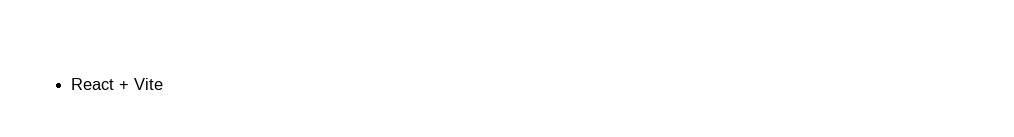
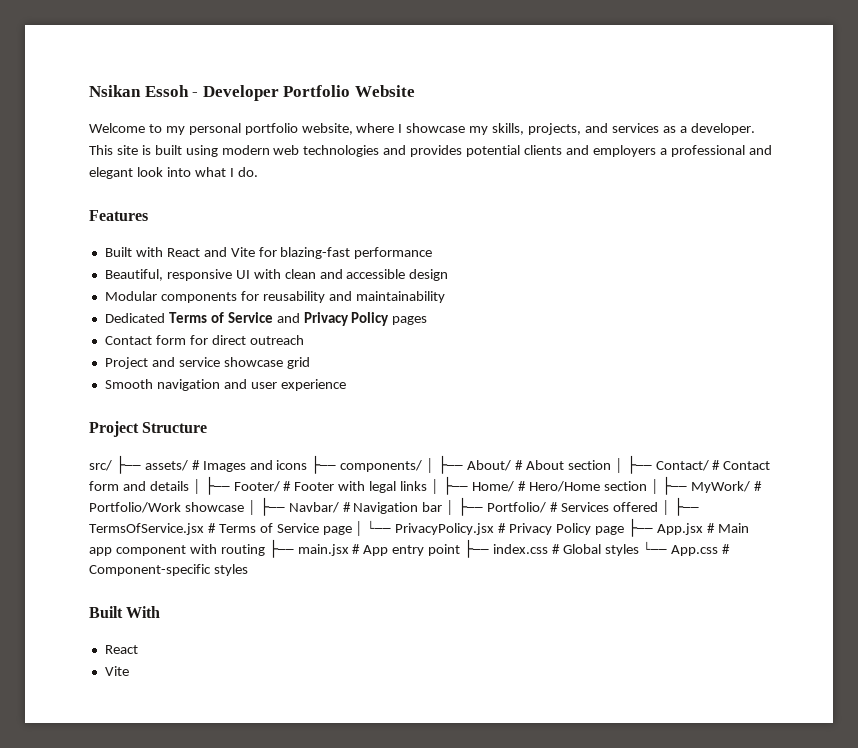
[71,78,130,90] React + -> [89,85,415,101] [89,123,755,135] [89,145,772,157] [89,167,258,179] [89,210,148,221] [104,247,433,259] [104,269,449,281] [104,291,445,303] [104,312,428,326] [104,335,304,345] [104,357,310,369] [104,379,346,391] [89,421,208,437] [89,455,771,474] [89,476,763,495] [89,497,699,516] [89,518,749,537] [89,539,730,558] [89,564,248,576] [89,606,161,618] [104,645,138,654] Nsikan Essoh - Developer Portfolio Website // Welcome to my personal portfolio website, where I showcase my skills, projects, and services as a developer. This site is built using modern web technologies and provides potential clients and employers a professional and elegant look into what I do. // Features // Built with React and Vite for blazing-fast performance // Beautiful, responsive UI with clean and accessible design // Modular components for reusability and maintainability // Dedicated Terms of Service and Privacy Policy pages // Contact form for direct outreach // Project and service showcase grid // Smooth navigation and user experience // Project Structure // src/ ├── assets/ # Images and icons ├── components/ │ ├── About/ # About section │ ├── Contact/ # Contact form and details │ ├── Footer/ # Footer with legal links │ ├── Home/ # Hero/Home section │ ├── MyWork/ # Portfolio/Work showcase │ ├── Navbar/ # Navigation bar │ ├── Portfolio/ # Services offered │ ├── TermsOfService.jsx # Terms of Service page │ └── PrivacyPolicy.jsx # Privacy Policy page ├── App.jsx # Main app component with routing ├── main.jsx # App entry point ├── index.css # Global styles └── App.css # Component-specific styles // Built With // React //

